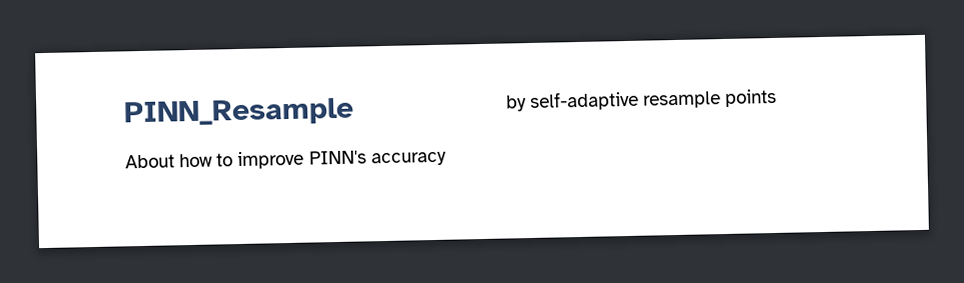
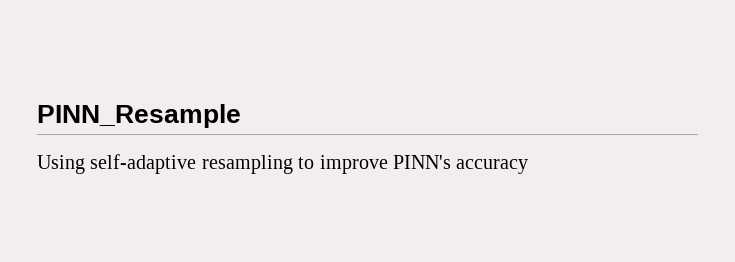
[125,153,214,169] About how -> [37,154,293,174] Using self-adaptive resampling
[506,88,778,112] by self-adaptive resample points -> (529, 166) none

